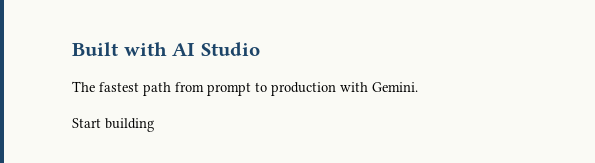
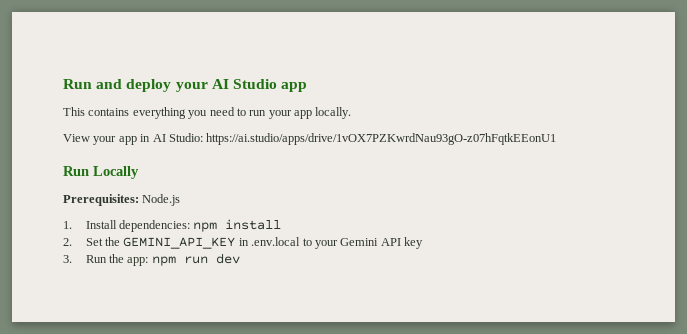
[72,42,260,56] [72,81,418,96] [72,118,154,132] Built with AI Studio // The fastest path from prompt to production with Gemini. // Start building -> [63,79,308,92] [63,107,352,119] [63,133,557,145] [63,166,139,179] [63,194,181,206] [63,219,282,232] [63,237,424,249] [63,253,240,266] Run and deploy your AI Studio app // This contains everything you need to run your app locally. // View your app in AI Studio: https://ai.studio/apps/drive/1vOX7PZKwrdNau93gO-z07hFqtkEEonU1 // Run Locally // Prerequisites: Node.js // 1. Install dependencies: npm install // 2. Set the GEMINI_API_KEY in .env.local to your Gemini API key // 3. Run the app: npm run dev

